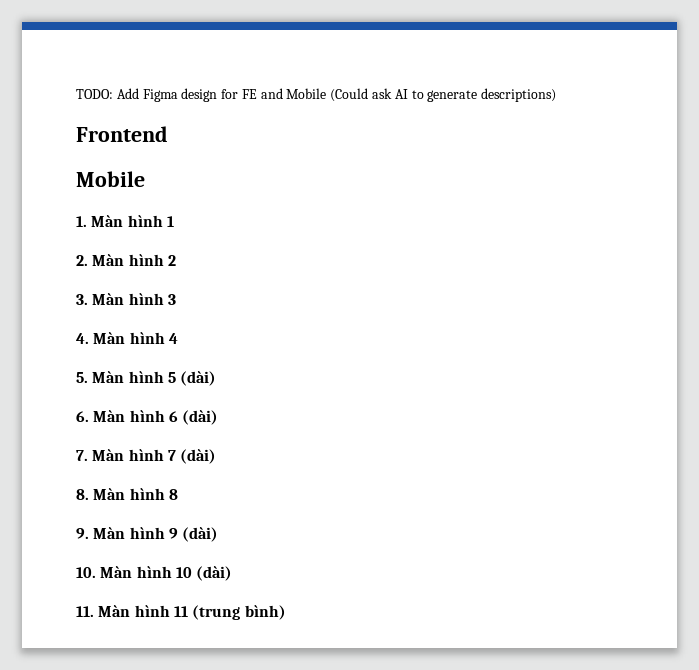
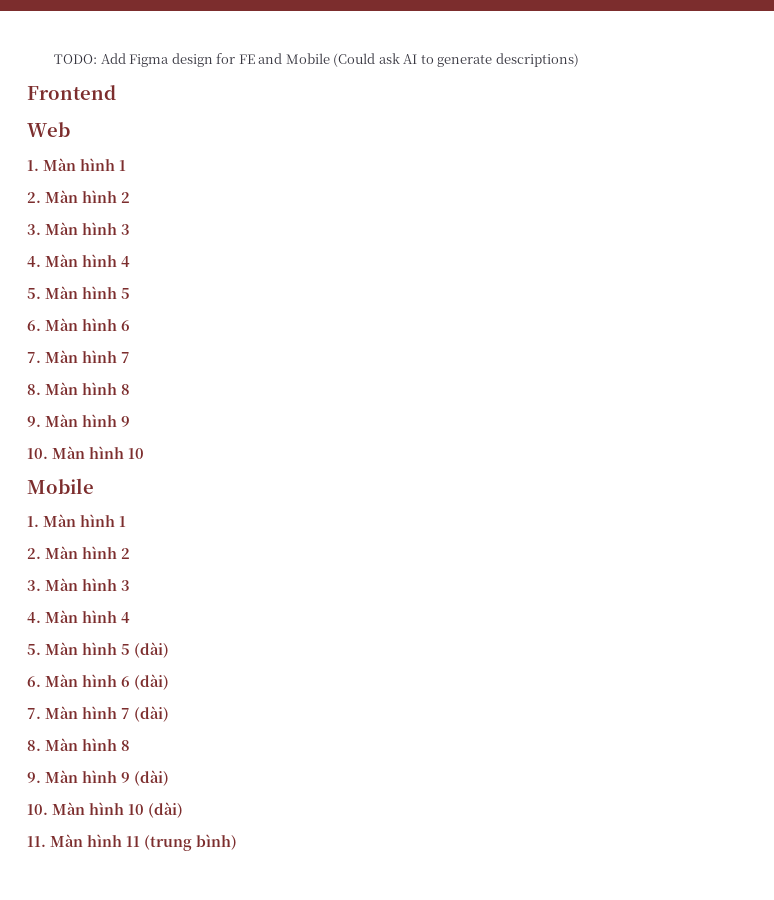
(168, 134) none -> [27,122,70,137] [27,158,126,171] [27,190,130,203] [27,222,130,235] [27,254,130,267] [27,286,130,299] [27,318,130,331] [27,350,130,363] [27,382,130,395] [27,414,130,427] [27,446,144,459] // Web // 1. Màn hình 1 // 2. Màn hình 2 // 3. Màn hình 3 // 4. Màn hình 4 // 5. Màn hình 5 // 6. Màn hình 6 // 7. Màn hình 7 // 8. Màn hình 8 // 9. Màn hình 9 // 10. Màn hình 10

